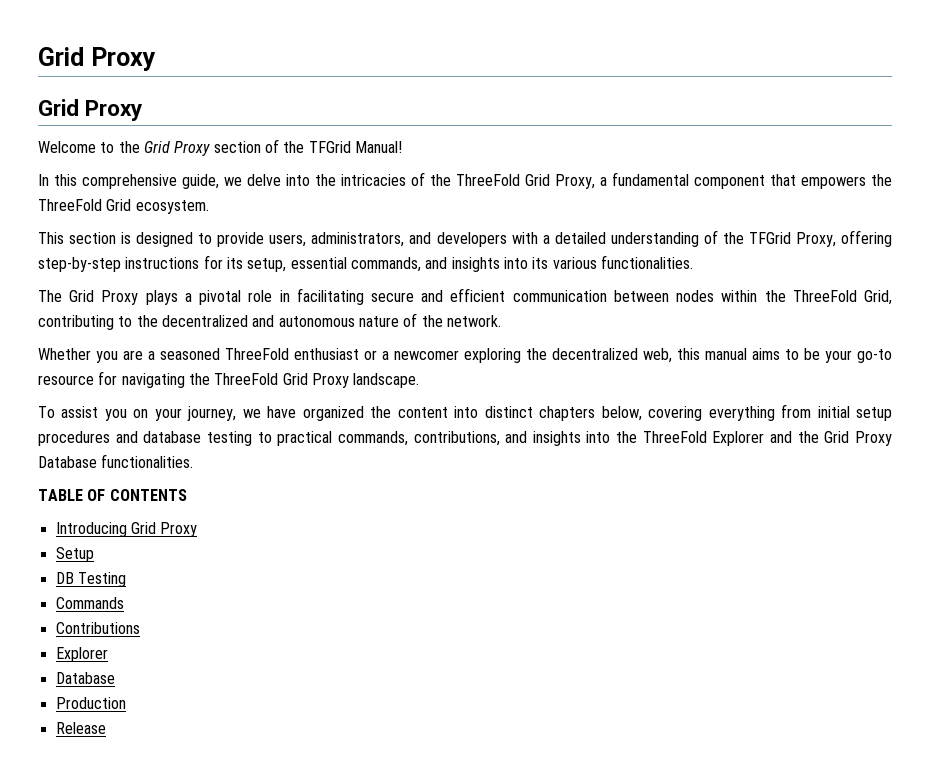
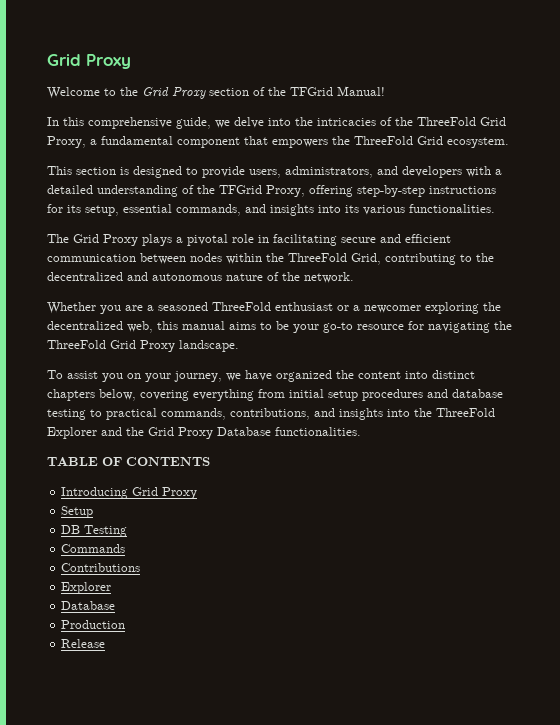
[38,47,156,71] [38,99,143,121] Grid Proxy // Grid Proxy -> [47,54,131,69] Grid Proxy

